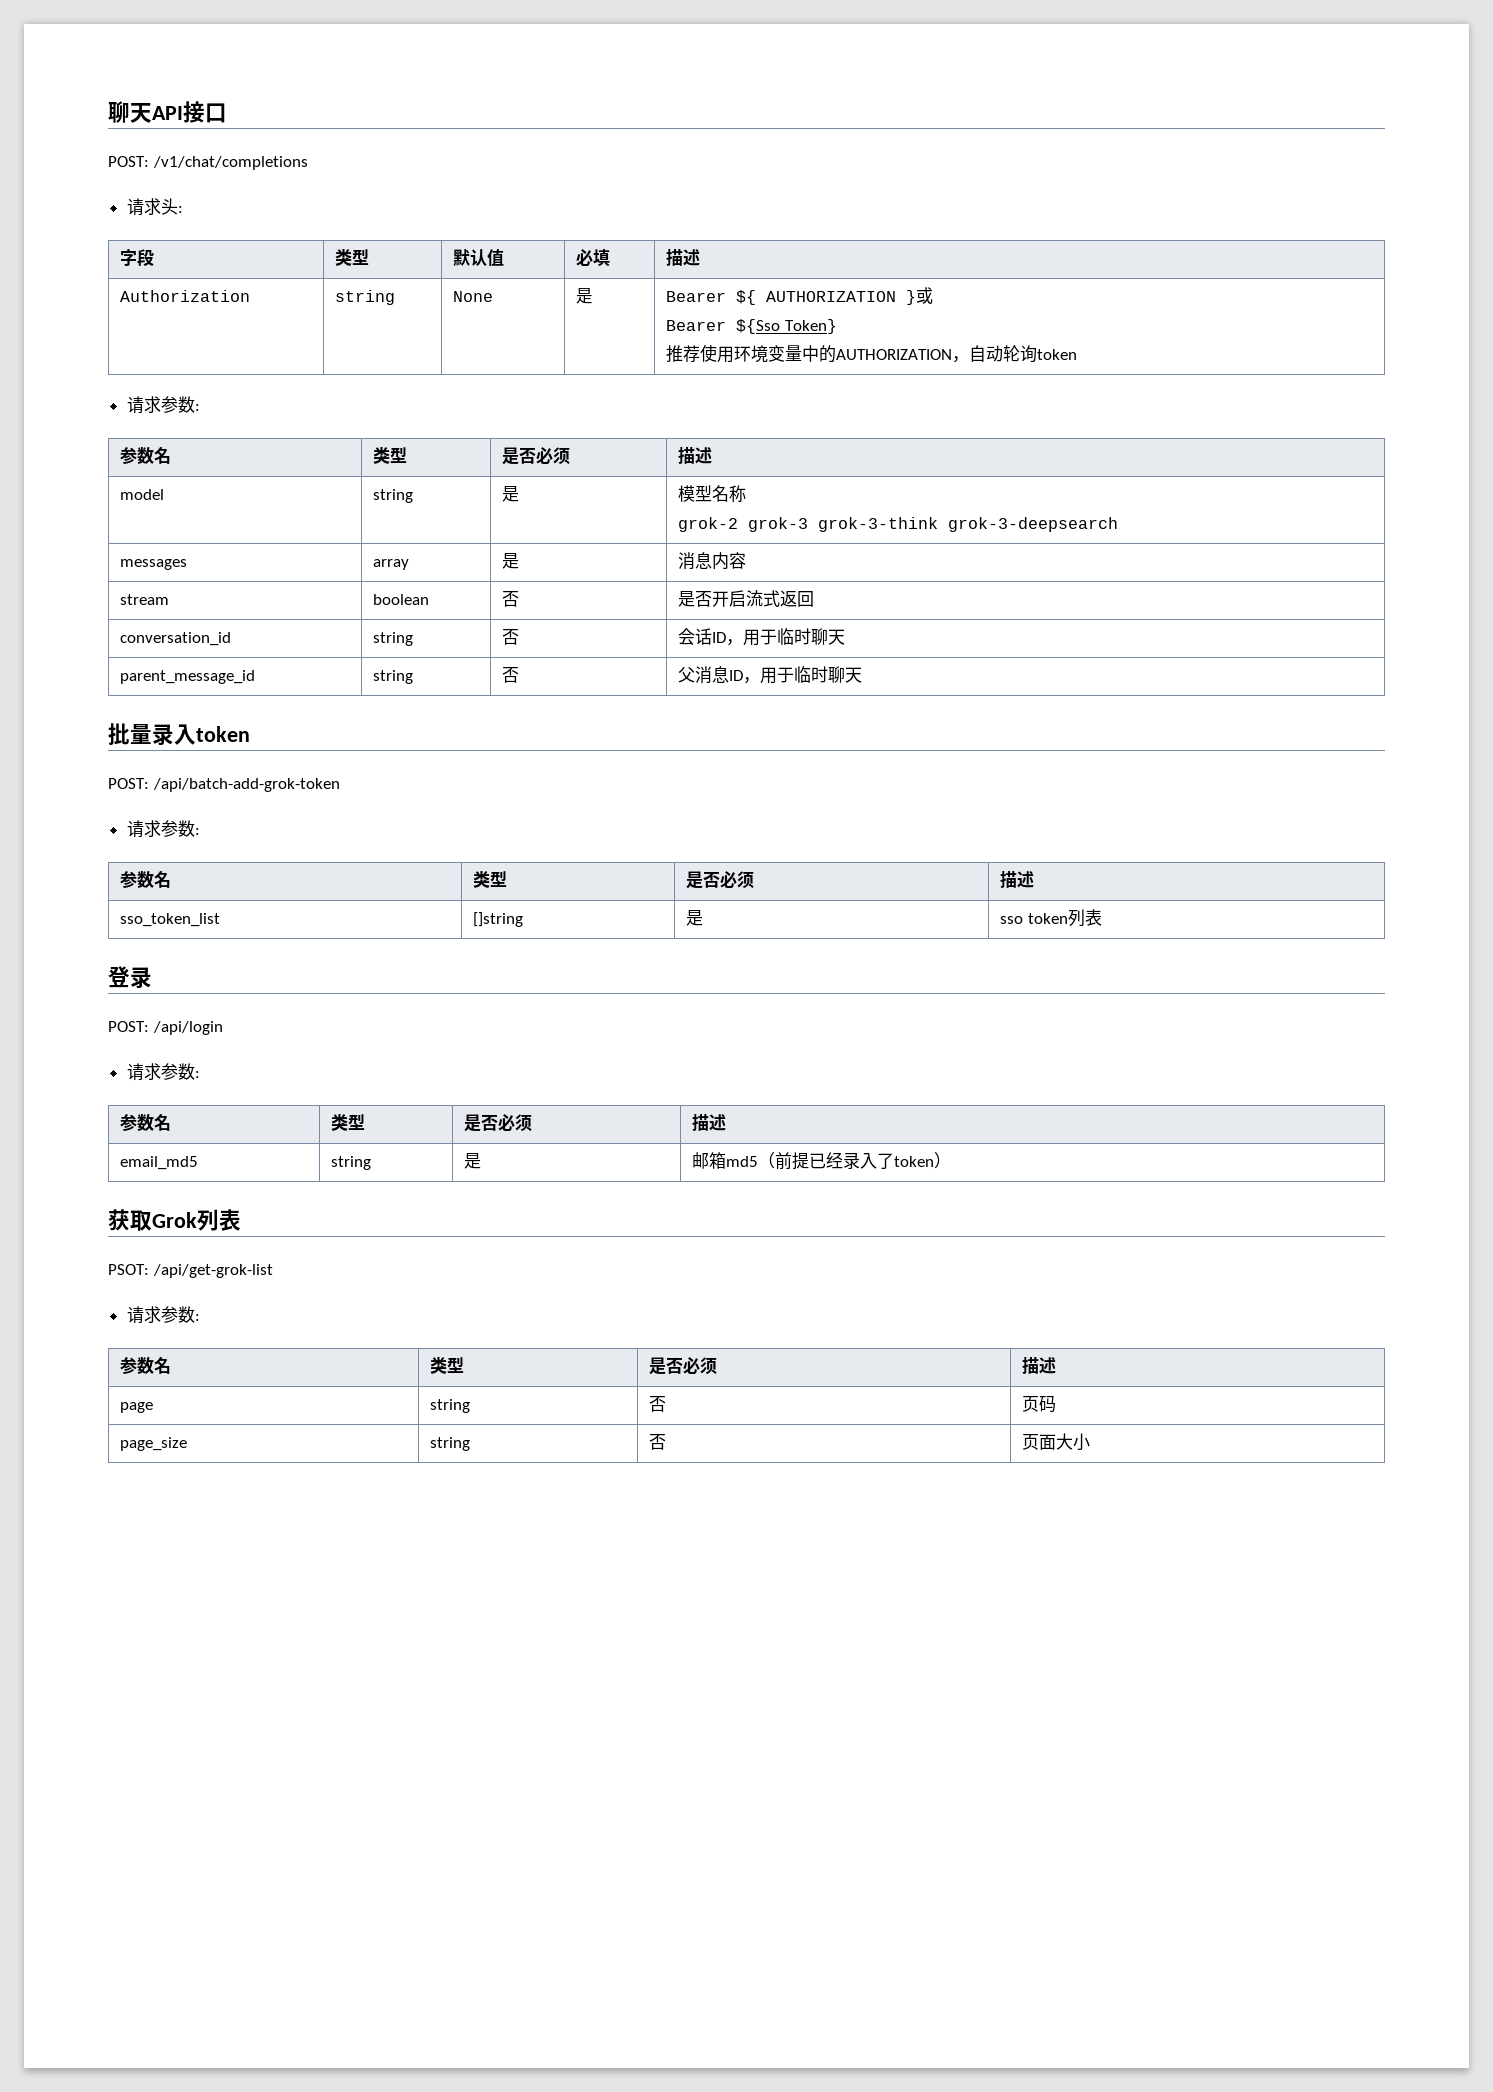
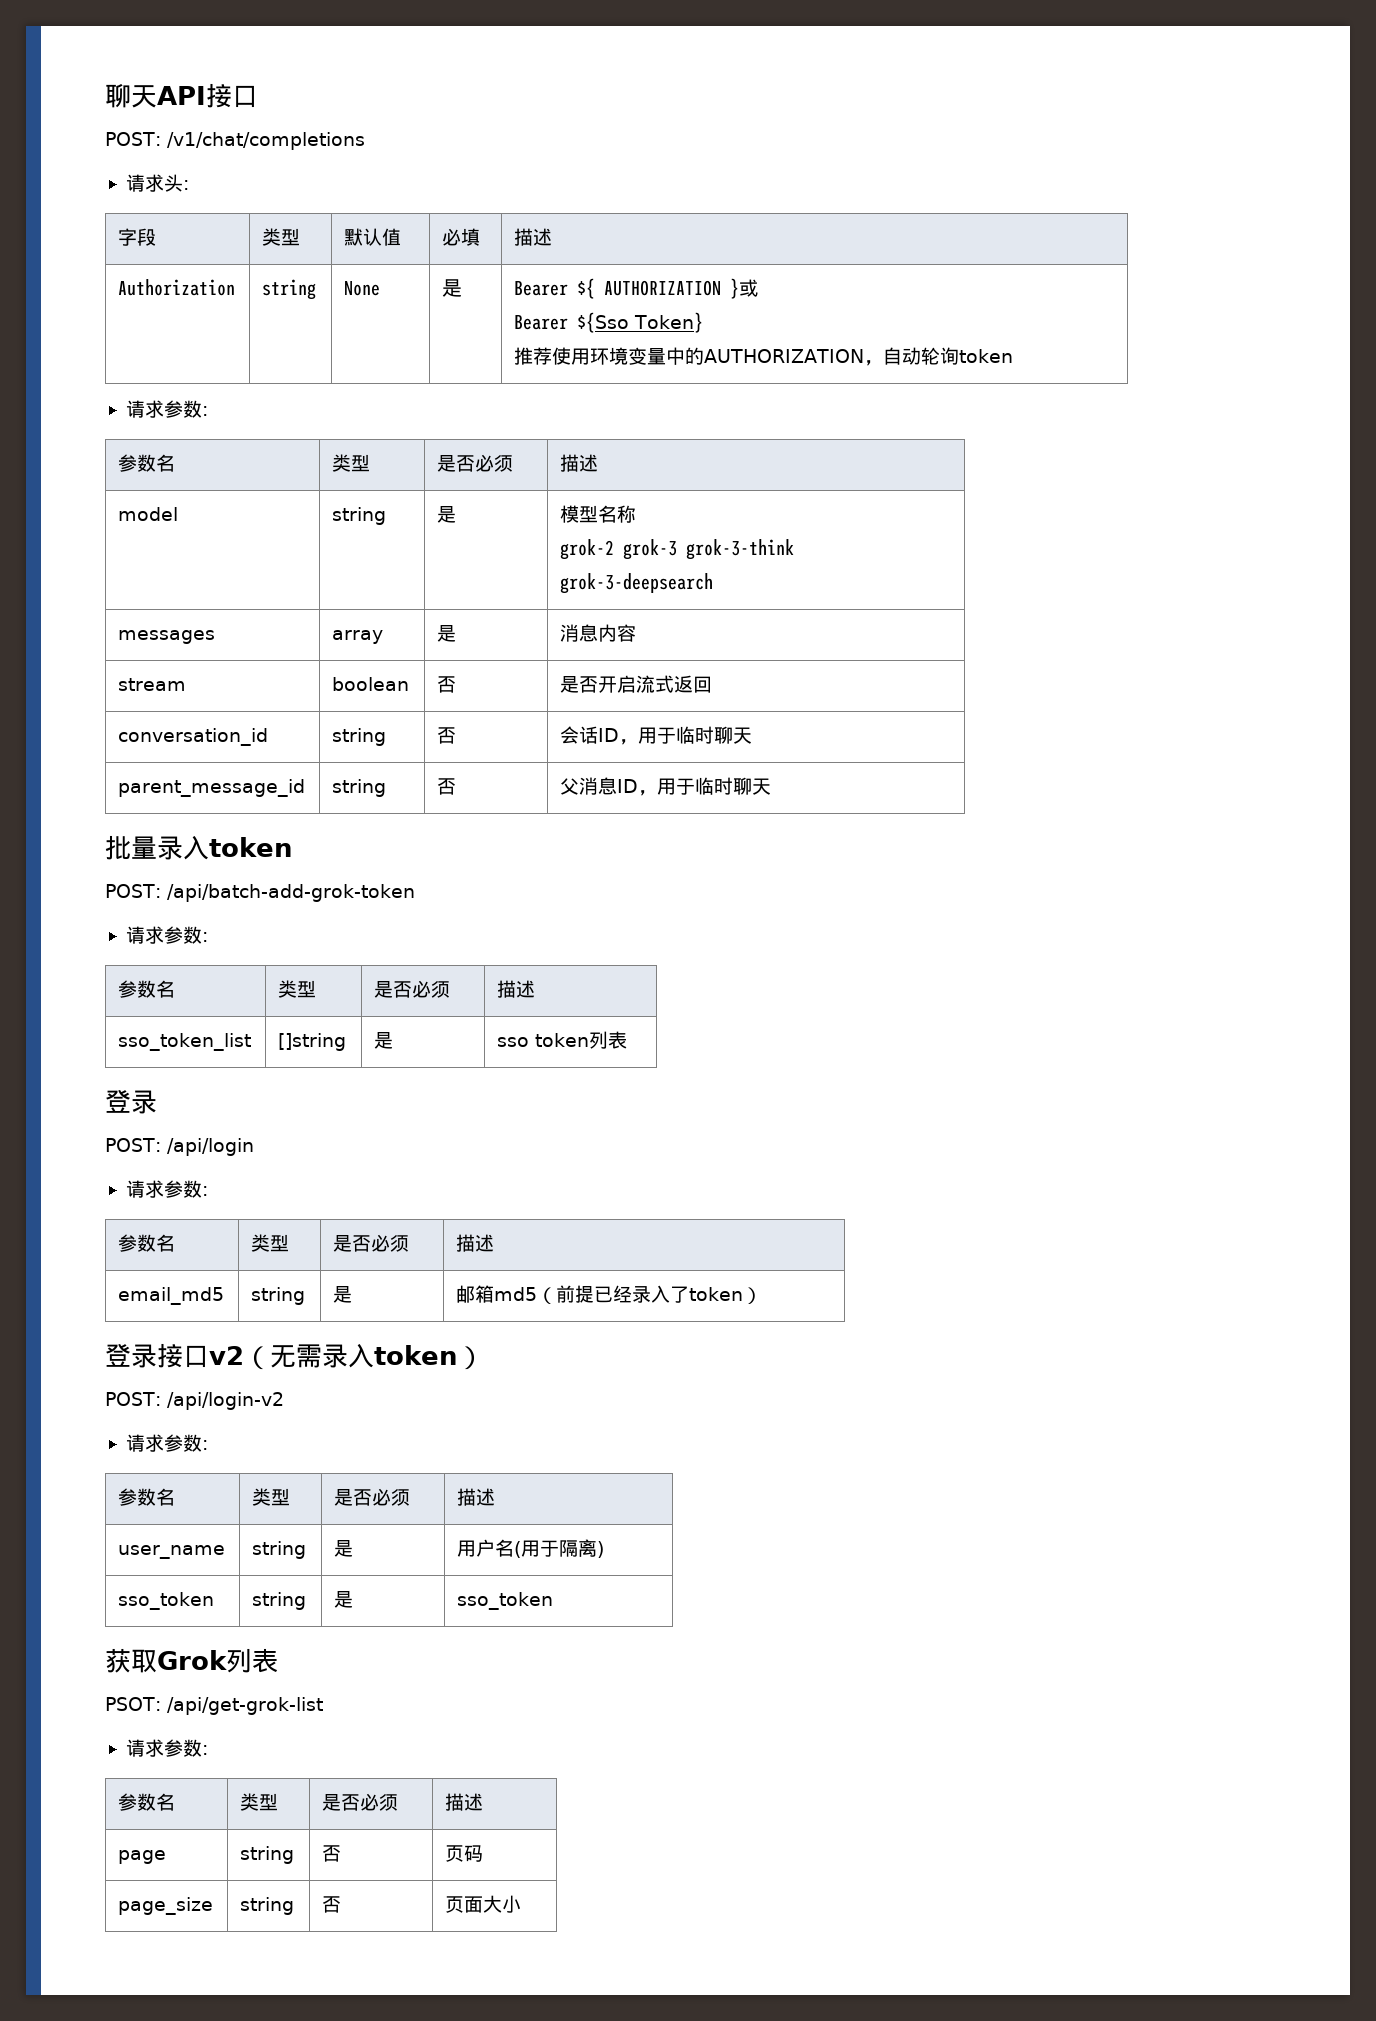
(952, 1160) none -> [105,1343,484,1370] [105,1392,284,1410] [125,1434,208,1452] [118,1488,176,1506] [252,1488,291,1506] [334,1488,411,1506] [457,1488,496,1506] [118,1545,226,1559] [252,1541,307,1559] [334,1540,354,1557] [457,1539,605,1558] [118,1592,215,1610] [252,1592,307,1610] [334,1591,354,1608] [457,1592,554,1610] // 登录接口v2（无需录入token） // POST: /api/login-v2 // 请求参数: // 参数名 | 类型 | 是否必须 | 描述 // user_name | string | 是 | 用户名(用于隔离) // sso_token | string | 是 | sso_token

